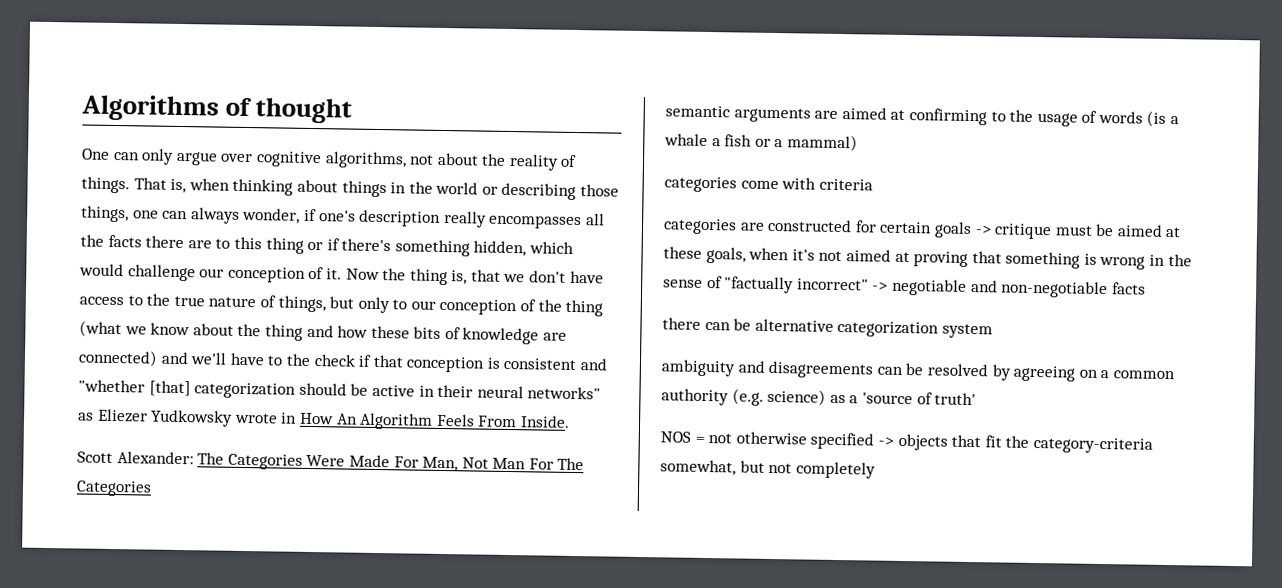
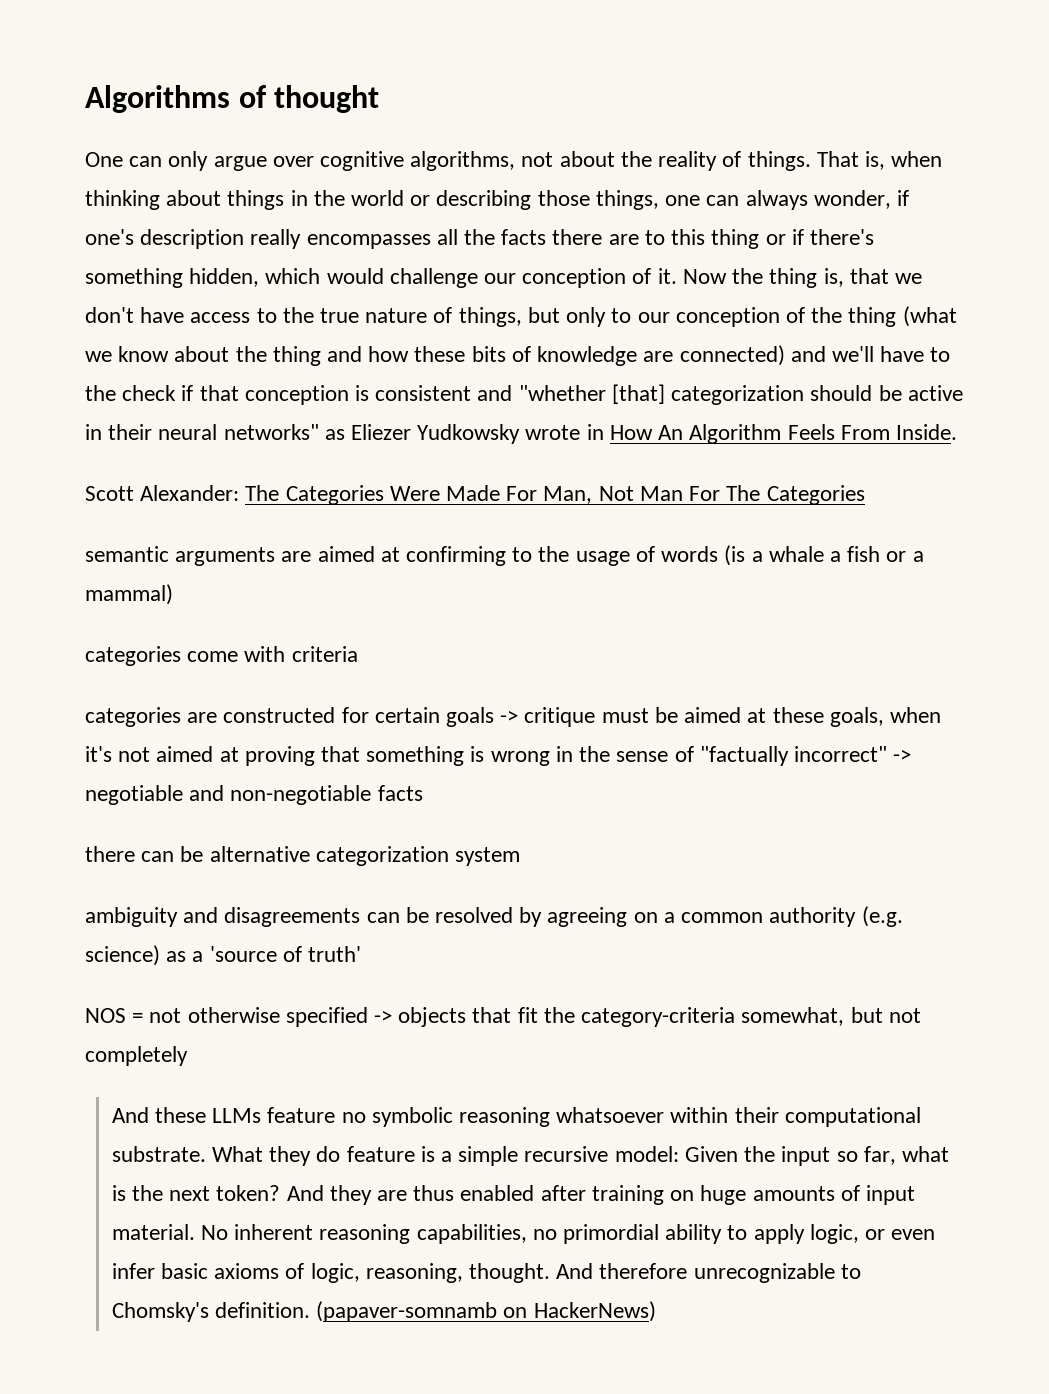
(876, 470) none -> [111,1107,921,1127] [111,1146,949,1166] [111,1185,915,1205] [111,1224,936,1244] [111,1263,861,1283] [111,1301,656,1322] // And these LLMs feature no symbolic reasoning whatsoever within their computational substrate. What they do feature is a simple recursive model: Given the input so far, what is the next token? And they are thus enabled after training on huge amounts of input material. No inherent reasoning capabilities, no primordial ability to apply logic, or even infer basic axioms of logic, reasoning, thought. And therefore unrecognizable to Chomsky's definition. (papaver-somnamb on HackerNews)

